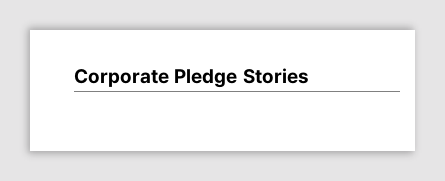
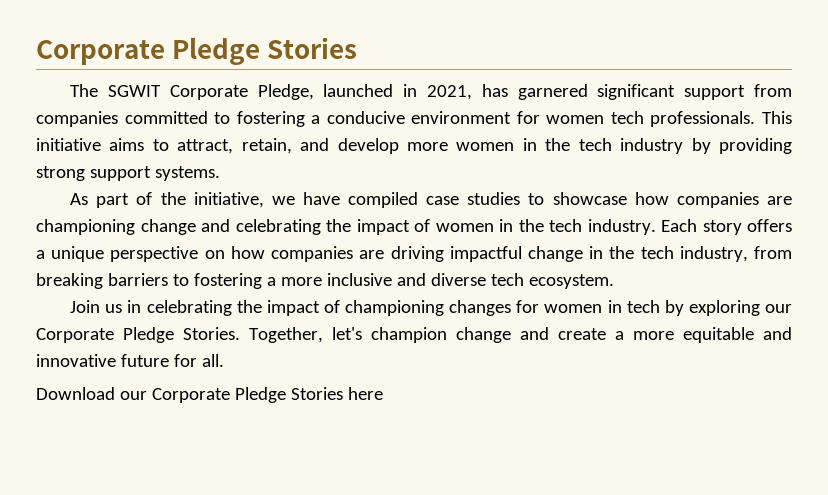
[74,68,309,88] Corporate Pledge Stories -> [36,37,358,65] [70,84,792,100] [36,111,792,127] [36,138,793,154] [36,166,220,181] [70,192,792,208] [36,219,792,235] [36,246,792,262] [36,273,614,289] [70,300,792,316] [36,327,792,343] [36,354,224,367] [36,387,383,403] Corporate Pledge Stories // The SGWIT Corporate Pledge, launched in 2021, has garnered significant support from companies committed to fostering a conducive environment for women tech professionals. This initiative aims to attract, retain, and develop more women in the tech industry by providing strong support systems. // As part of the initiative, we have compiled case studies to showcase how companies are championing change and celebrating the impact of women in the tech industry. Each story offers a unique perspective on how companies are driving impactful change in the tech industry, from breaking barriers to fostering a more inclusive and diverse tech ecosystem. // Join us in celebrating the impact of championing changes for women in tech by exploring our Corporate Pledge Stories. Together, let's champion change and create a more equitable and innovative future for all. // Download our Corporate Pledge Stories here

